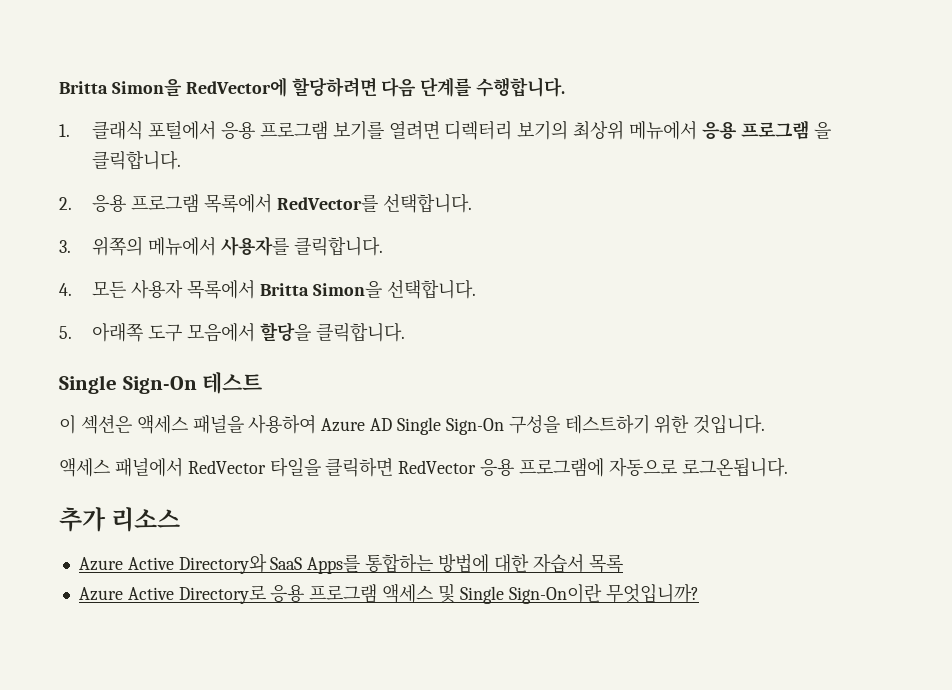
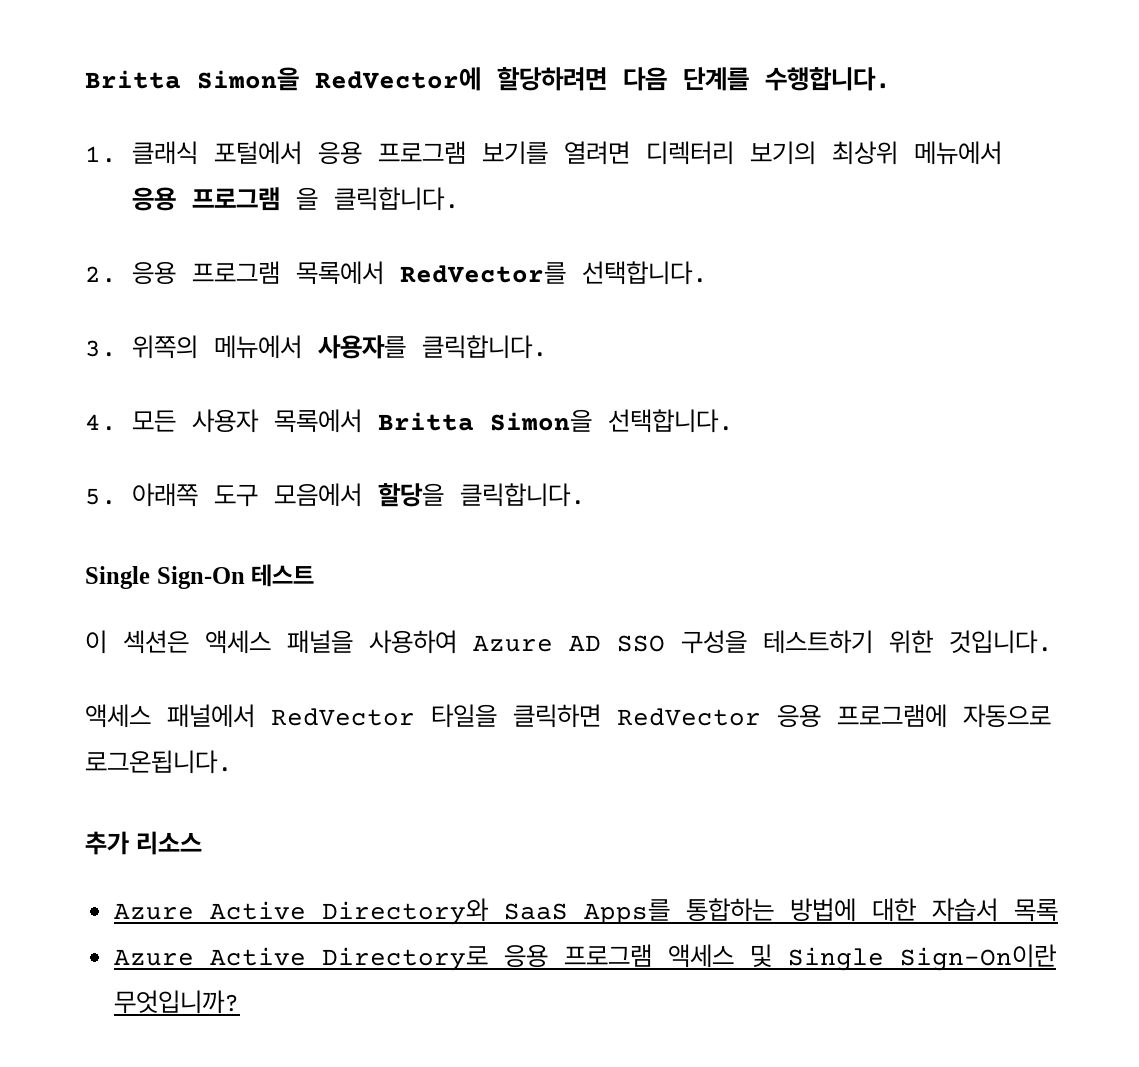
[397,417,504,435] Single Sign-On -> [617,635,665,652] SSO

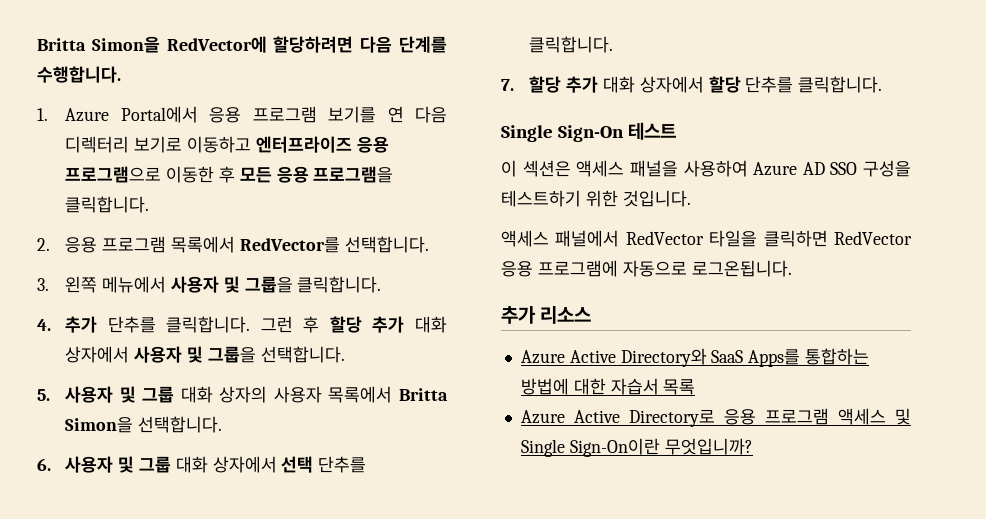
[132,141,303,165] 클래식 포털에서 -> [65,106,198,123] Azure Portal에서
[564,141,1003,165] [132,187,319,211] 열려면 디렉터리 보기의 최상위 메뉴에서 응용 프로그램 을 -> [387,106,448,123] [65,136,389,153] [65,166,394,183] 연 다음 디렉터리 보기로 이동하고 엔터프라이즈 응용 프로그램으로 이동한 후 모든 응용 프로그램을
[132,335,549,359] [85,410,177,432] 위쪽의 메뉴에서 사용자를 클릭합니다. // 4. 모든 -> [65,276,382,293] [37,316,447,333] [65,346,345,363] [37,386,268,403] 왼쪽 메뉴에서 사용자 및 그룹을 클릭합니다. // 4. 추가 단추를 클릭합니다. 그런 후 할당 추가 대화 상자에서 사용자 및 그룹을 선택합니다. // 5. 사용자 및 그룹 대화 상자의
[85,483,445,507] 5. 아래쪽 도구 모음에서 할당을 -> [37,456,367,473] [529,36,614,53] [501,76,794,93] 6. 사용자 및 그룹 대화 상자에서 선택 단추를 클릭합니다. // 7. 할당 추가 대화 상자에서 할당 단추를

